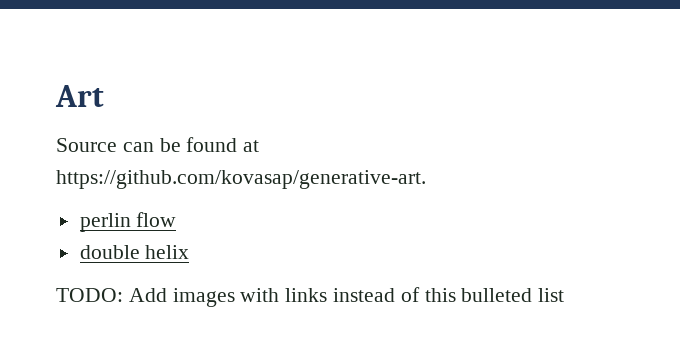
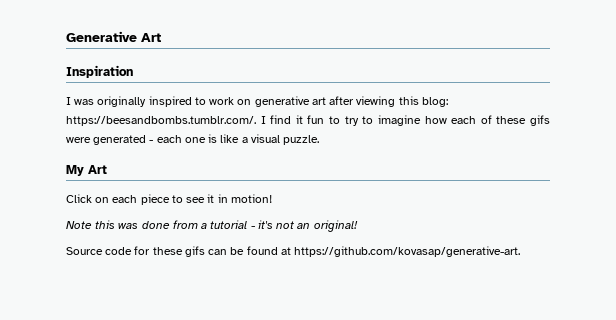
[55,85,104,107] [56,138,117,152] Art // Source -> [66,31,161,42] [66,65,133,78] [66,96,448,107] [66,115,551,126] [66,134,320,145] [66,165,107,176] [66,194,272,205] [66,220,358,232] [66,246,205,257] Generative Art // Inspiration // I was originally inspired to work on generative art after viewing this blog: https://beesandbombs.tumblr.com/. I find it fun to try to imagine how each of these gifs were generated - each one is like a visual puzzle. // My Art // Click on each piece to see it in motion! // Note this was done from a tutorial - it's not an original! // Source code for these gifs
[79,212,177,232] [79,245,190,259] [56,287,565,307] // perlin flow // double helix // TODO: Add images with links instead of this bulleted list -> (521, 251) none

